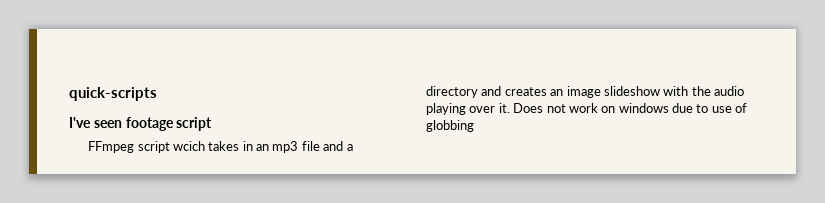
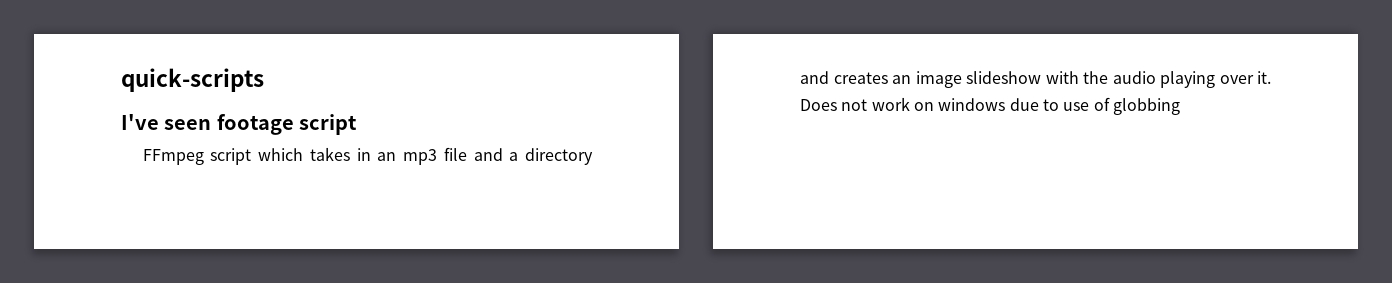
[172,141,205,151] wcich -> [258,148,304,161] which

